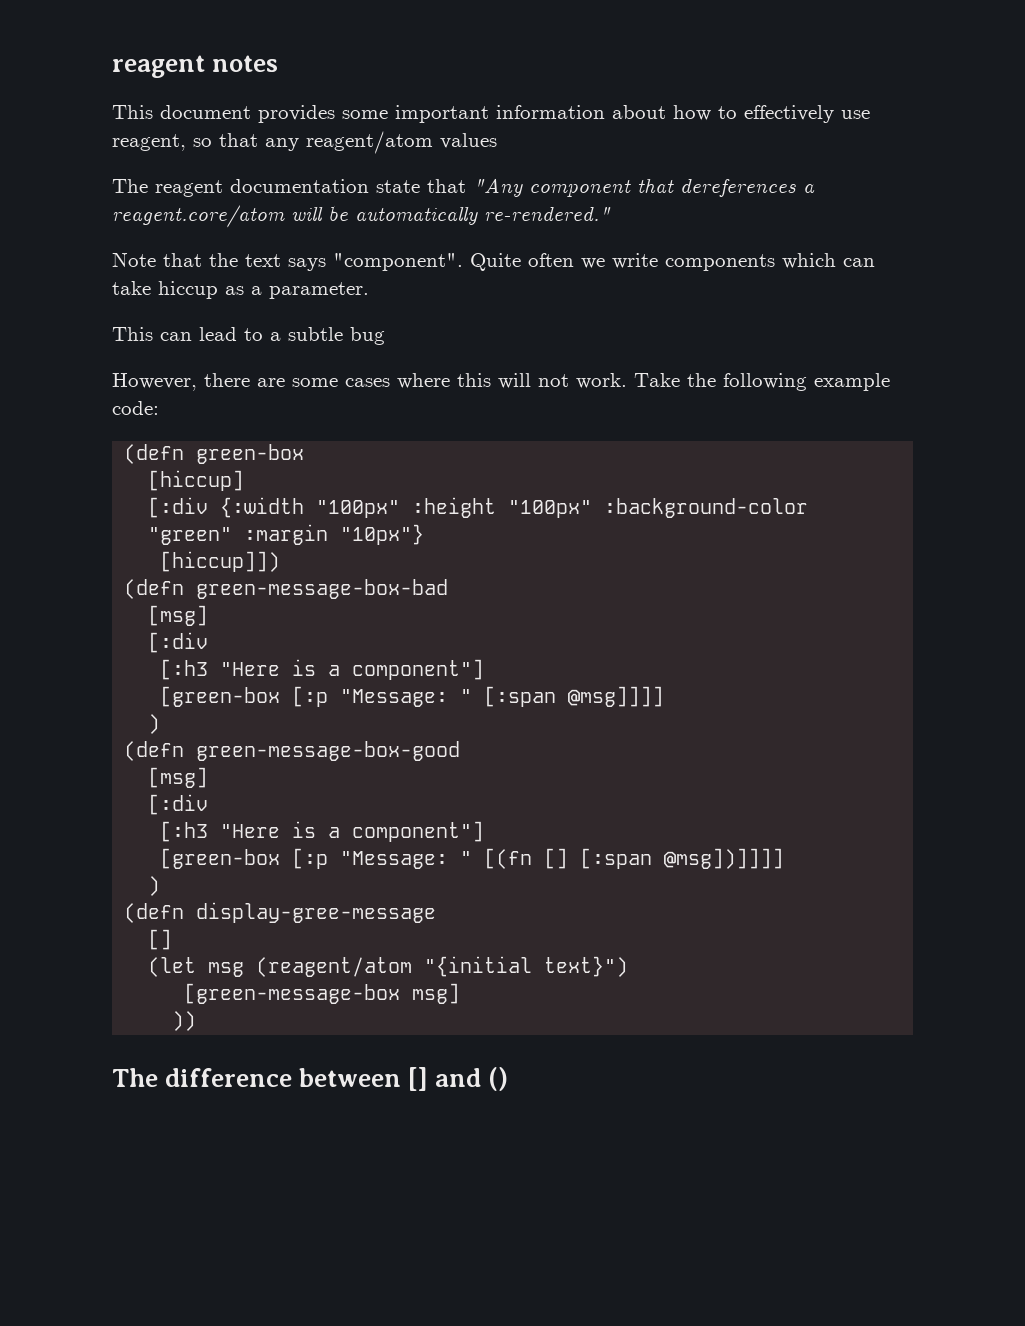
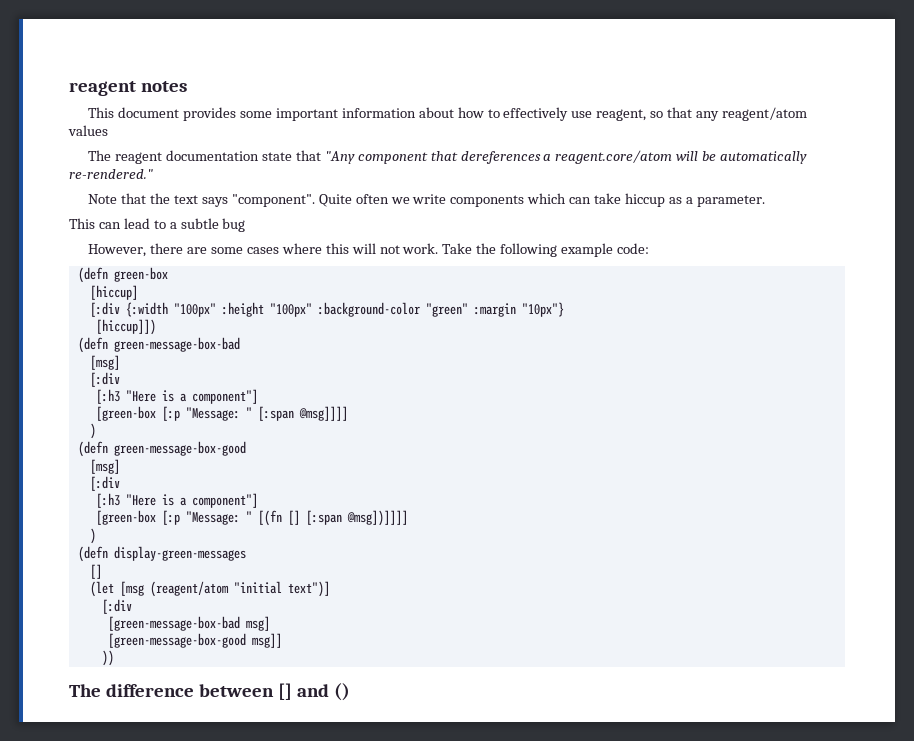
[196,902,437,923] display-gree-message -> [113,546,246,561] display-green-messages
[208,956,629,977] [184,983,401,1004] msg (reagent/atom "{initial text}") // [green-message-box -> [119,581,330,597] [101,599,132,614] [107,616,240,631] [msg (reagent/atom "initial text")] // [:div // [green-message-box-bad
(461, 993) none -> [107,633,282,648] // [green-message-box-good msg]]

